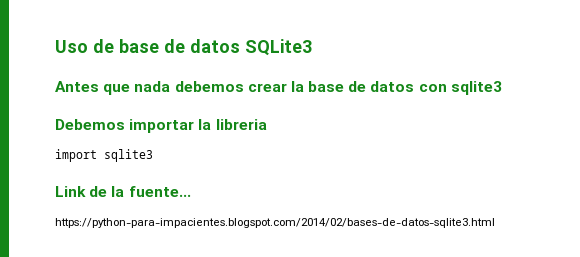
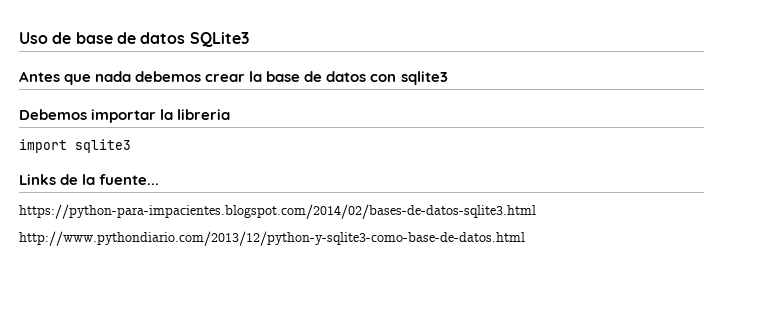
[55,186,86,197] Link -> [19,174,56,185] Links
(495, 223) none -> [19,231,525,246] // http://www.pythondiario.com/2013/12/python-y-sqlite3-como-base-de-datos.html

